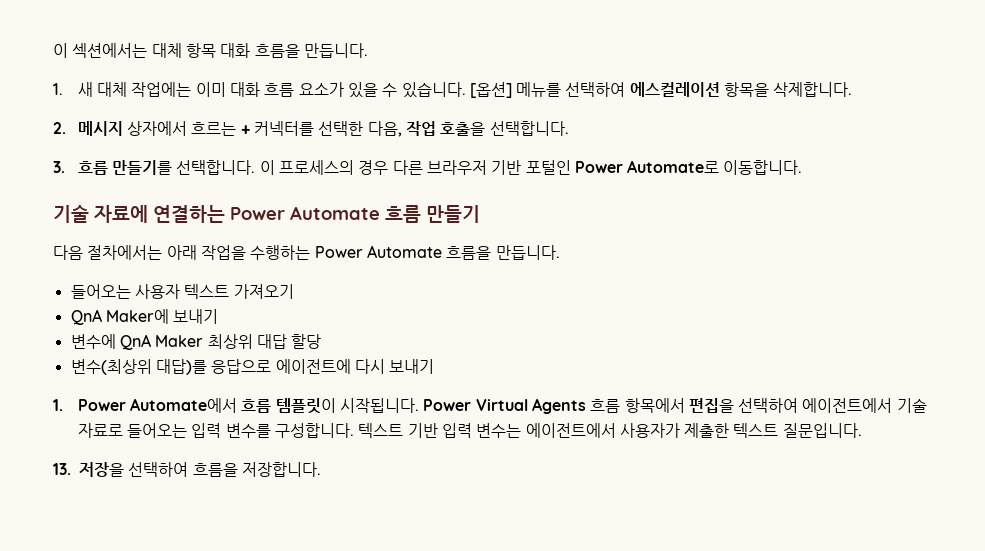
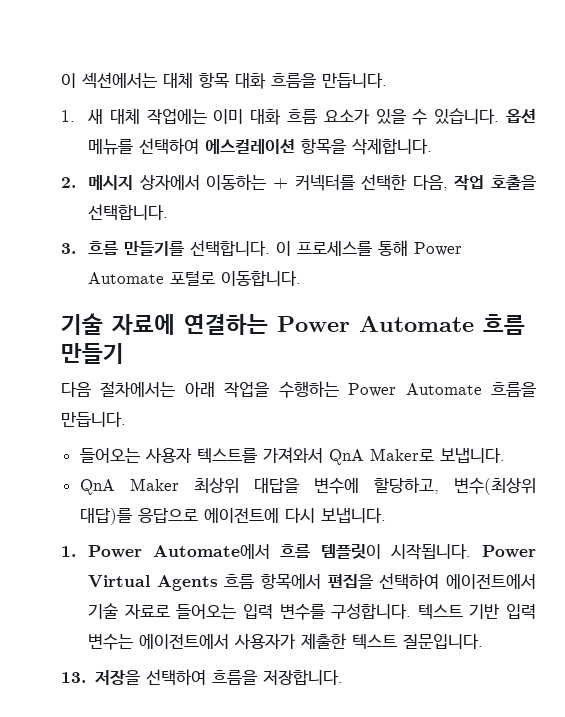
[469,82,512,98] [옵션] -> [506,109,536,123] 옵션
[191,122,237,136] 흐르는 -> [206,174,267,190] 이동하는
[278,160,720,175] 프로세스의 경우 다른 브라우저 기반 포털인 Power Automate로 -> [297,240,463,256] [88,270,216,286] 프로세스를 통해 Power Automate 포털로
[184,284,294,299] [70,309,219,325] [70,334,322,350] 텍스트 가져오기 // QnA Maker에 보내기 // 변수에 QnA Maker 최상위 대답 할당 // -> [196,447,505,465] [79,477,439,495] 텍스트를 가져와서 QnA Maker로 보냅니다. // QnA Maker 최상위 대답을 변수에 할당하고,
[389,359,435,374] 보내기 -> [320,508,386,523] 보냅니다.

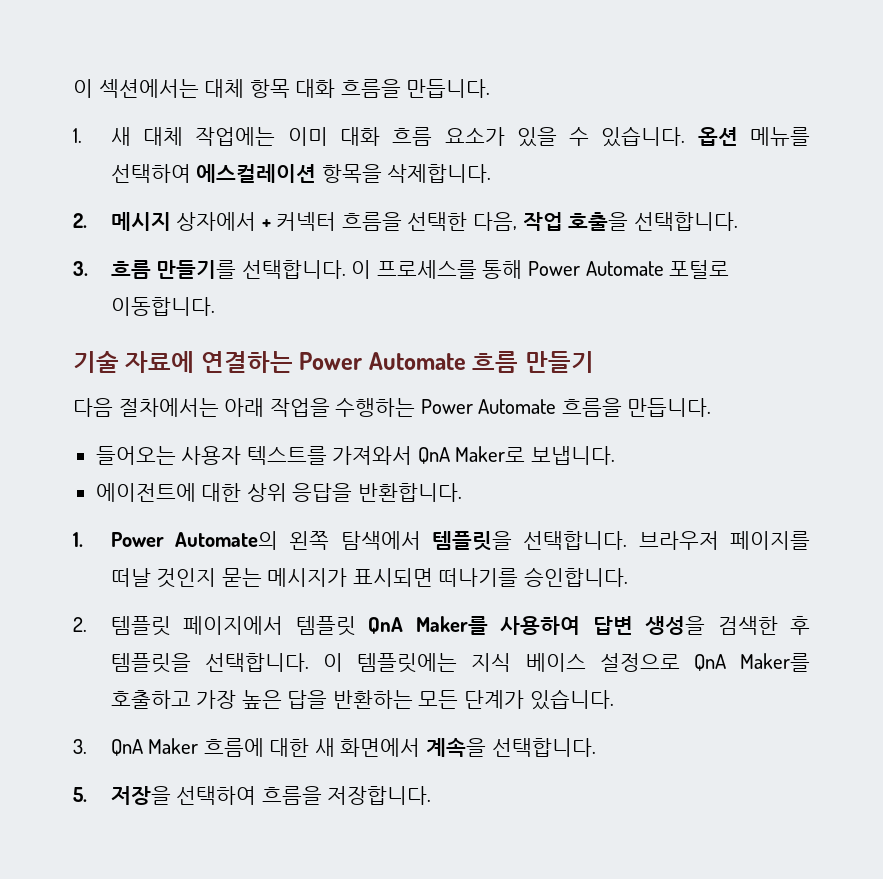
[206,174,355,191] 이동하는 + 커넥터를 -> [261,212,402,231] + 커넥터 흐름을
[79,477,536,495] [79,508,386,525] [61,544,536,560] [88,573,536,591] [88,603,536,620] [88,633,484,650] [61,672,86,683] QnA Maker 최상위 대답을 변수에 할당하고, 변수(최상위 대답)를 응답으로 에이전트에 다시 보냅니다. // 1. Power Automate에서 흐름 템플릿이 시작됩니다. Power Virtual Agents 흐름 항목에서 편집을 선택하여 에이전트에서 기술 자료로 들어오는 입력 변수를 구성합니다. 텍스트 기반 입력 변수는 에이전트에서 사용자가 제출한 텍스트 질문입니다. // 13. -> [95,483,462,502] [73,531,810,551] [110,567,629,588] [73,616,810,636] [110,653,810,673] [110,689,614,710] [73,738,596,757] [73,787,87,802] 에이전트에 대한 상위 응답을 반환합니다. // 1. Power Automate의 왼쪽 탐색에서 템플릿을 선택합니다. 브라우저 페이지를 떠날 것인지 묻는 메시지가 표시되면 떠나기를 승인합니다. // 2. 템플릿 페이지에서 템플릿 QnA Maker를 사용하여 답변 생성을 검색한 후 템플릿을 선택합니다. 이 템플릿에는 지식 베이스 설정으로 QnA Maker를 호출하고 가장 높은 답을 반환하는 모든 단계가 있습니다. // 3. QnA Maker 흐름에 대한 새 화면에서 계속을 선택합니다. // 5.

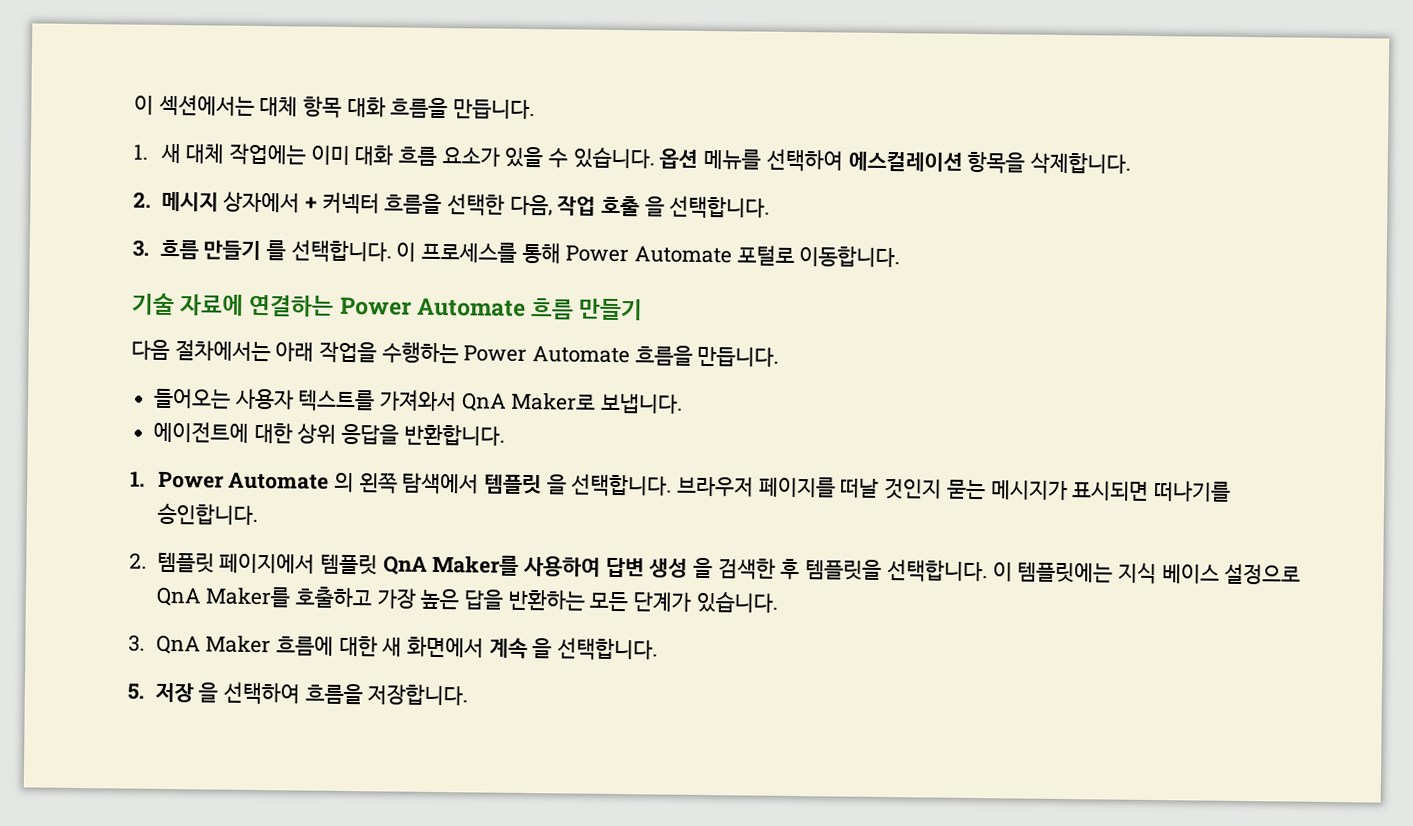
[568,212,629,231] 호출을 -> [601,195,665,217] 호출 을
[156,260,237,279] 만들기를 -> [203,240,287,261] 만들기 를
[175,531,513,551] Automate의 왼쪽 탐색에서 템플릿을 -> [228,472,567,495] Automate 의 왼쪽 탐색에서 템플릿 을
[645,616,706,635] 생성을 -> [648,557,714,579] 생성 을
[426,738,487,757] 계속을 -> [488,637,553,660] 계속 을
[110,786,171,805] 저장을 -> [154,682,219,703] 저장 을

